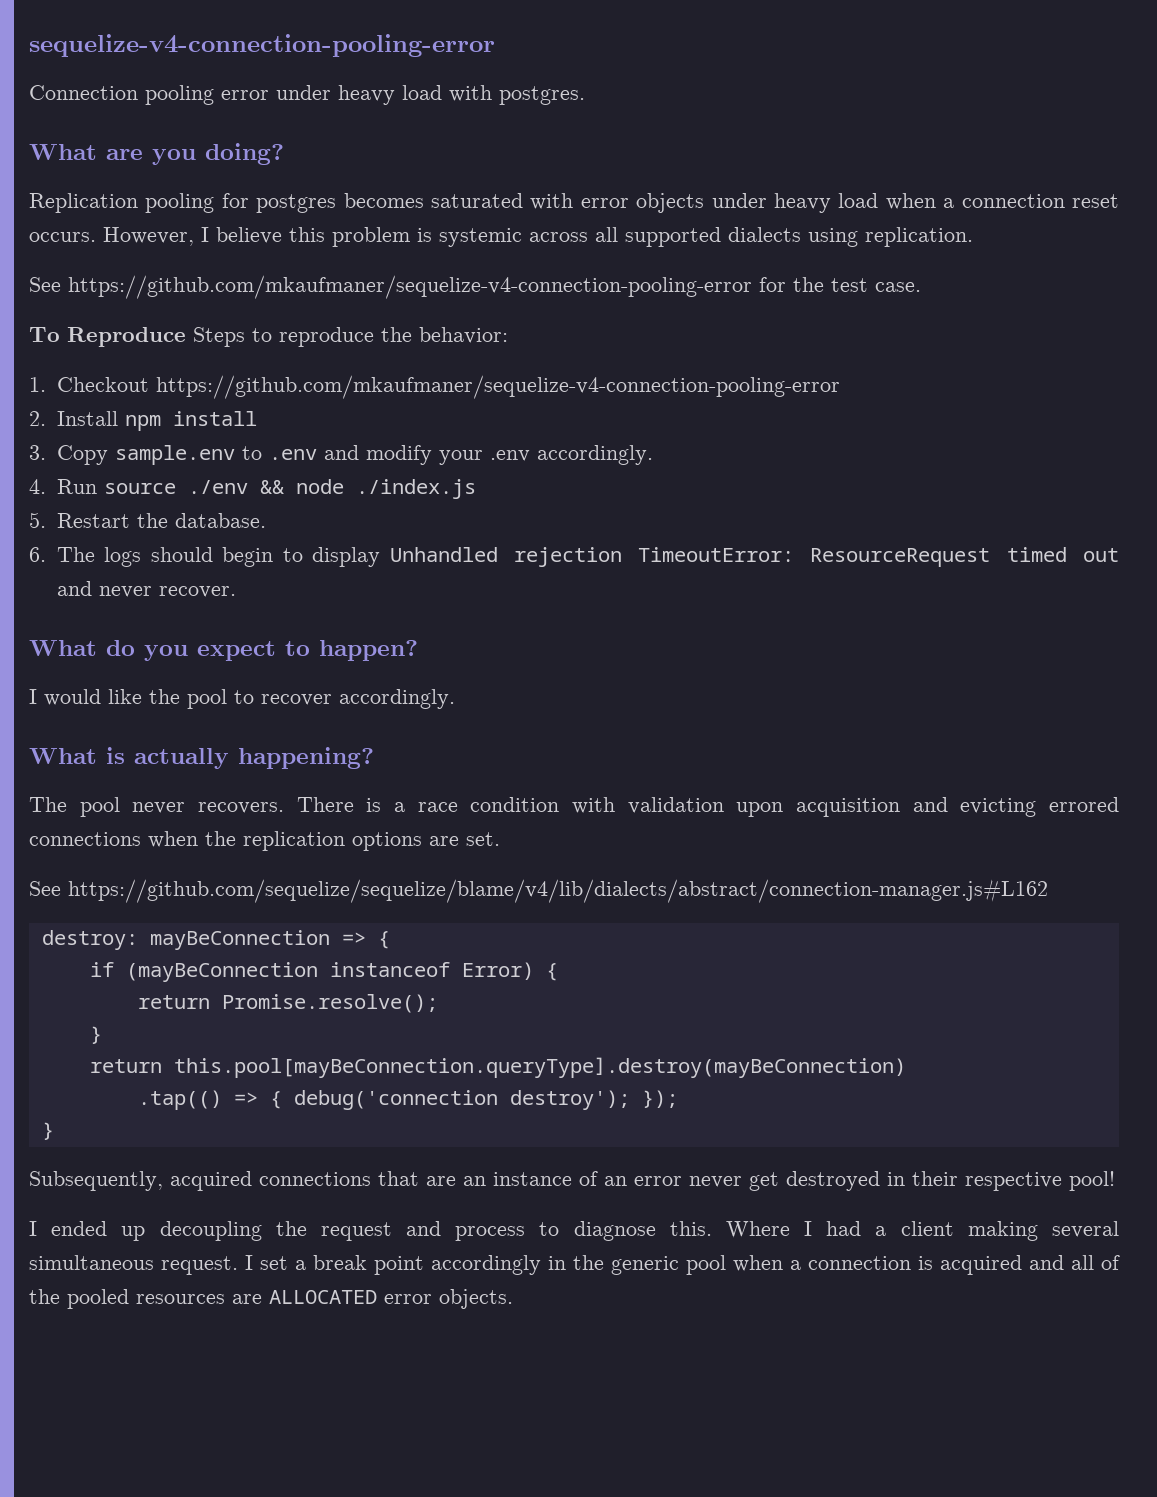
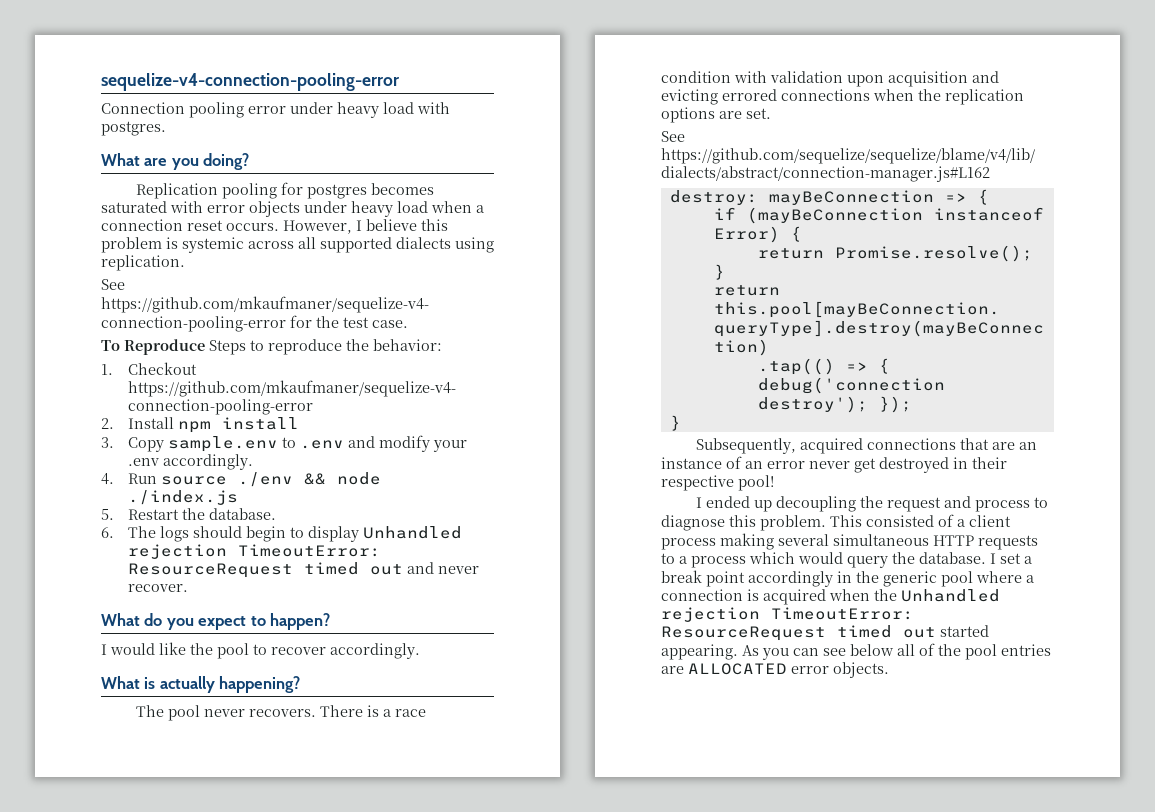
[669,1221,862,1238] this. Where I had -> [729,514,954,531] this problem. This consisted of
(954, 1228) none -> [661,538,716,550] process
[161,1256,238,1275] request. -> [933,535,1038,550] [661,552,986,568] HTTP requests to a process which would query the database.
[733,1255,783,1272] when -> [976,571,1022,583] where
[1029,1255,1064,1270] and -> [829,589,1000,602] [661,607,914,622] [661,625,989,641] [661,644,894,660] when the Unhandled rejection TimeoutError: ResourceRequest timed out started appearing. As you can see below
[67,1289,225,1309] pooled resources -> [965,644,1051,660] pool entries

